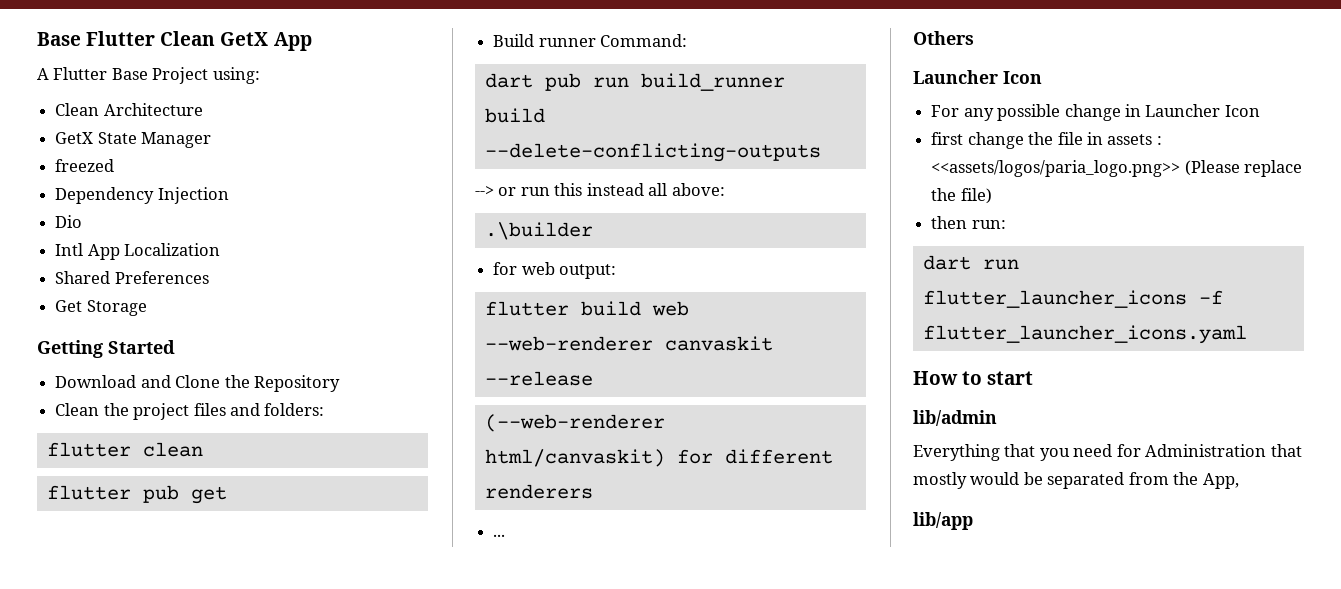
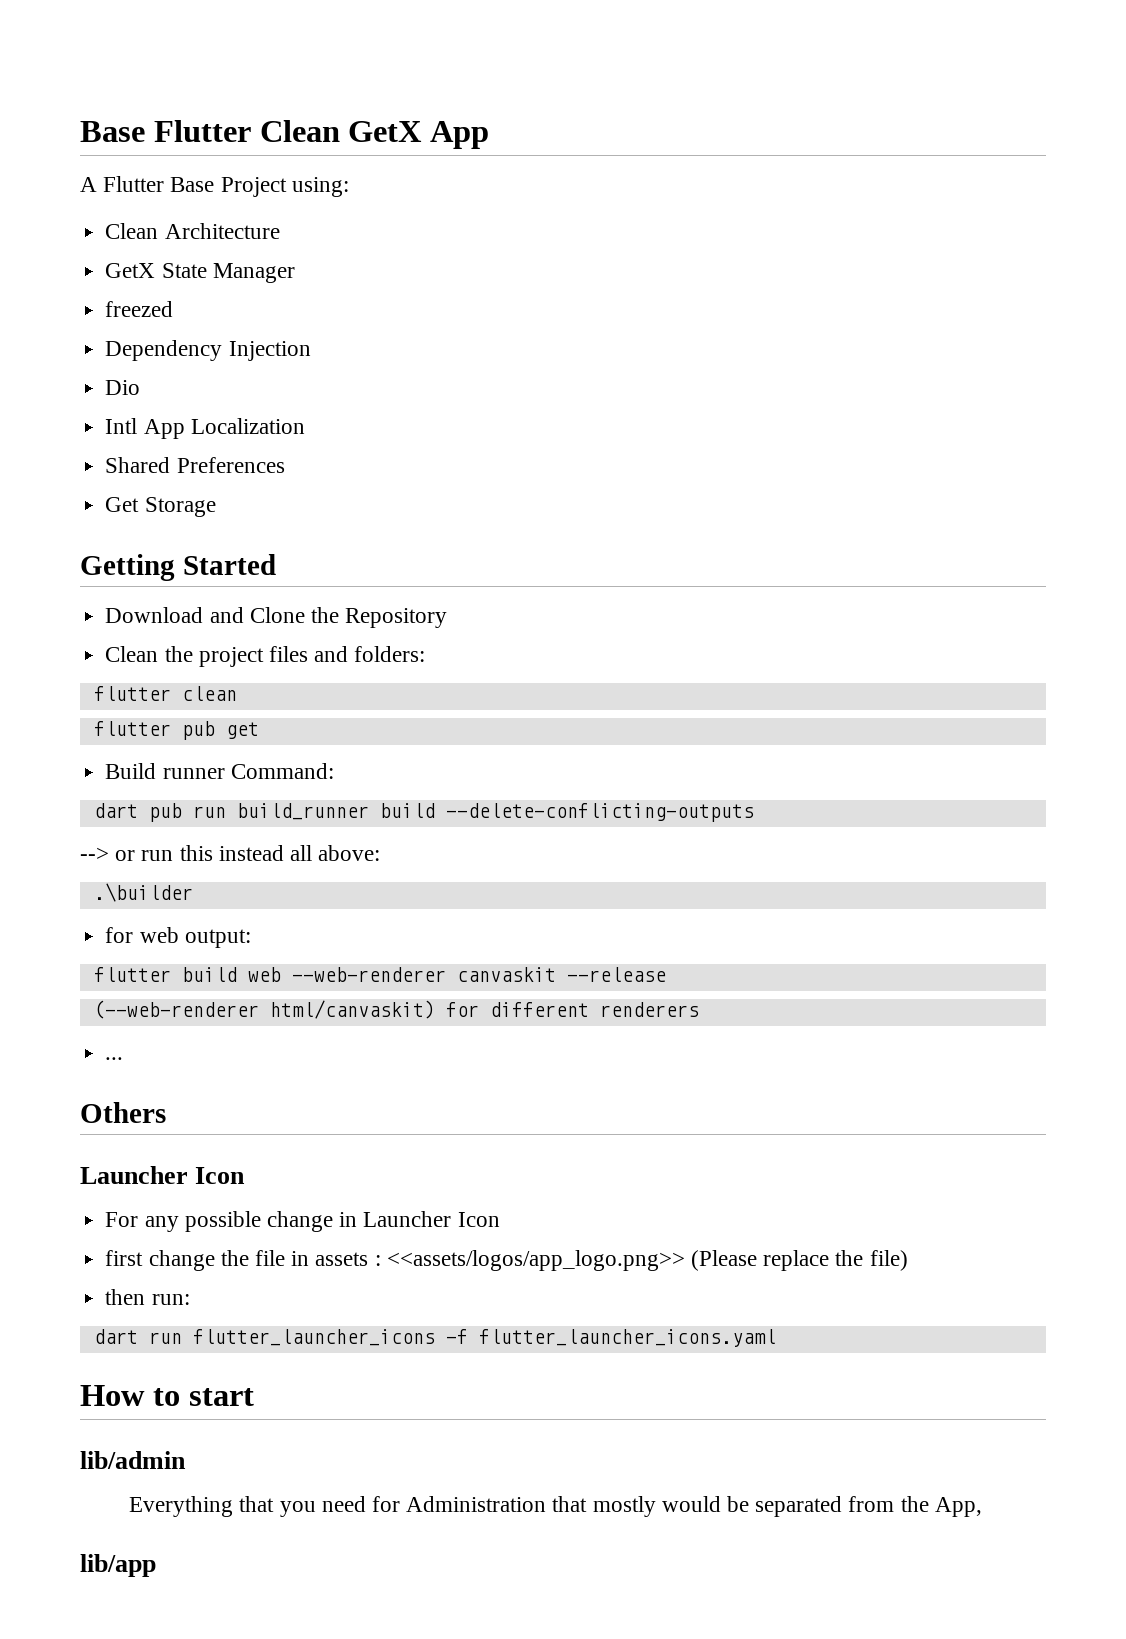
[931,160,1181,177] <<assets/logos/paria_logo.png>> -> [386,1250,685,1271] <<assets/logos/app_logo.png>>

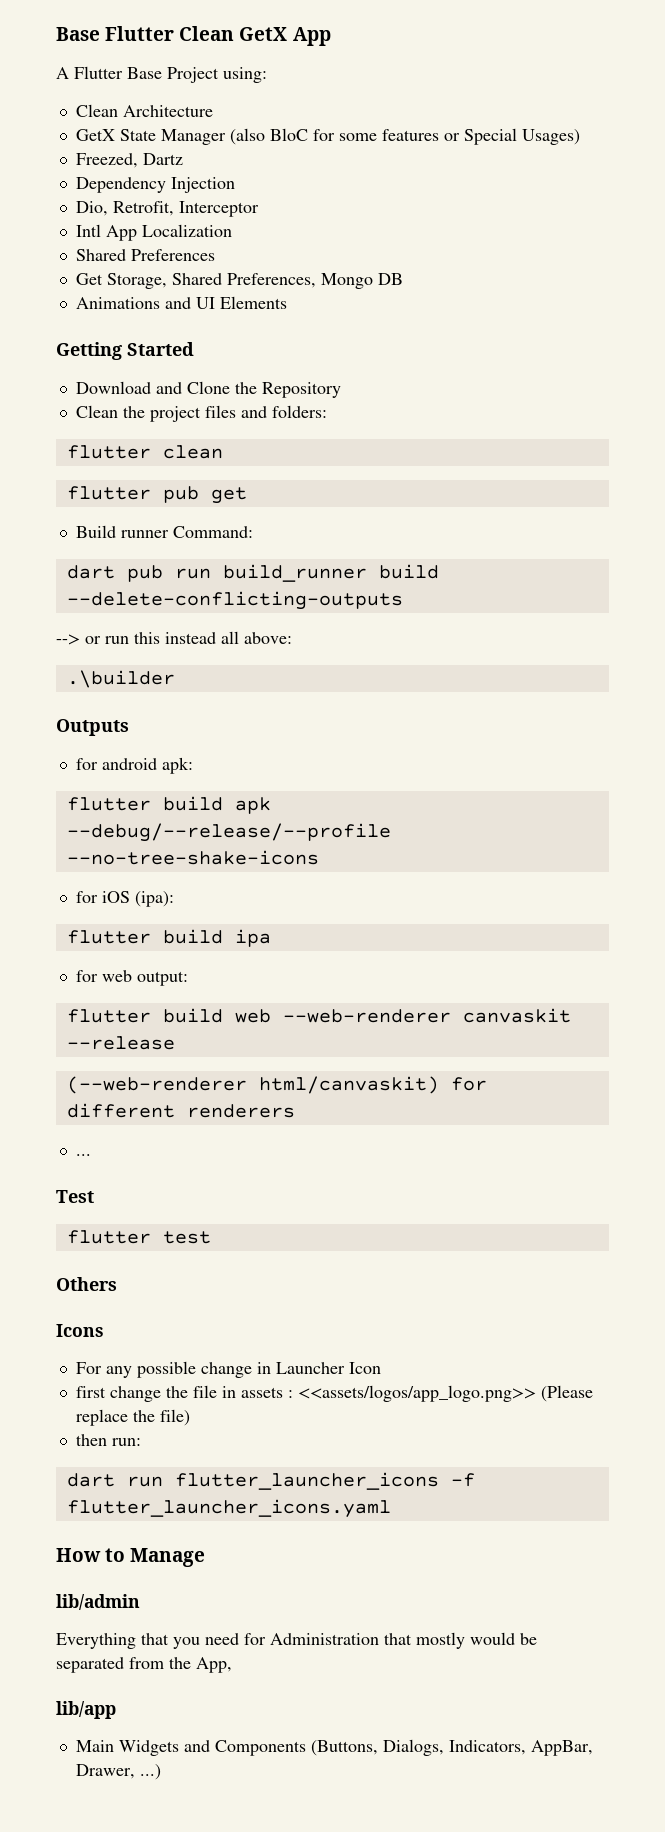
[105,301,174,317] // freezed -> [229,128,580,145] [75,153,183,168] (also BloC for some features or Special Usages) // Freezed, Dartz
[105,380,141,395] Dio -> [75,201,259,217] Dio, Retrofit, Interceptor
[144,497,216,517] Storage -> [106,273,403,289] [75,296,287,309] Storage, Shared Preferences, Mongo DB // Animations and UI Elements
(193, 892) none -> [56,719,129,736] [75,757,193,774] [66,796,271,814] [66,823,391,842] [66,850,319,865] [75,891,174,907] [66,929,271,947] // Outputs // for android apk: // flutter build apk --debug/--release/--profile --no-tree-shake-icons // for iOS (ipa): // flutter build ipa
(124, 1058) none -> [56,1190,94,1203] [66,1230,211,1244] // Test // flutter test
[80,1166,246,1184] Launcher Icon -> [56,1324,104,1337] Icons
[188,1388,254,1406] start -> [130,1548,206,1567] Manage
(156, 1565) none -> [75,1739,593,1756] [75,1764,161,1780] // Main Widgets and Components (Buttons, Dialogs, Indicators, AppBar, Drawer, ...)

